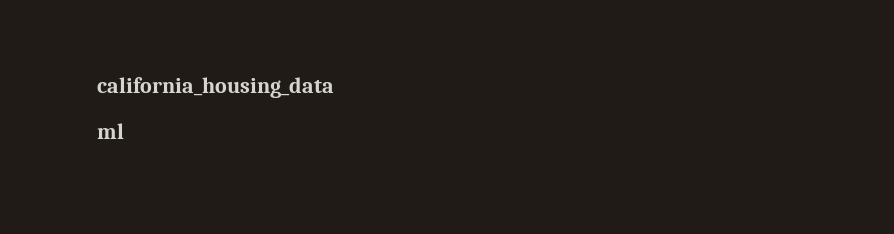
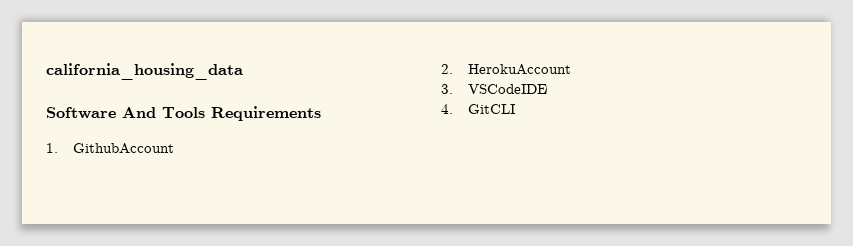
[97,123,124,139] ml -> [46,106,321,121] [46,143,175,154] [441,64,572,75] [441,84,548,94] [441,104,516,114] Software And Tools Requirements // 1. GithubAccount // 2. HerokuAccount // 3. VSCodeIDE // 4. GitCLI

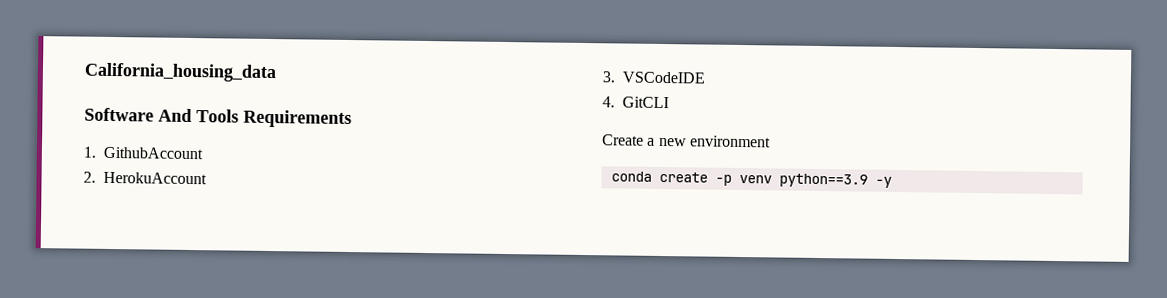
[46,63,243,80] california_housing_data -> [84,62,277,83] California_housing_data
(516, 109) none -> [602,134,771,148] [610,171,892,188] // Create a new environment // conda create -p venv python==3.9 -y

